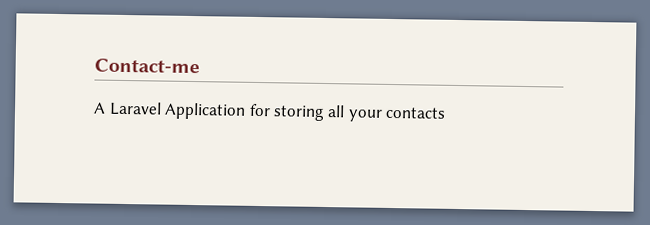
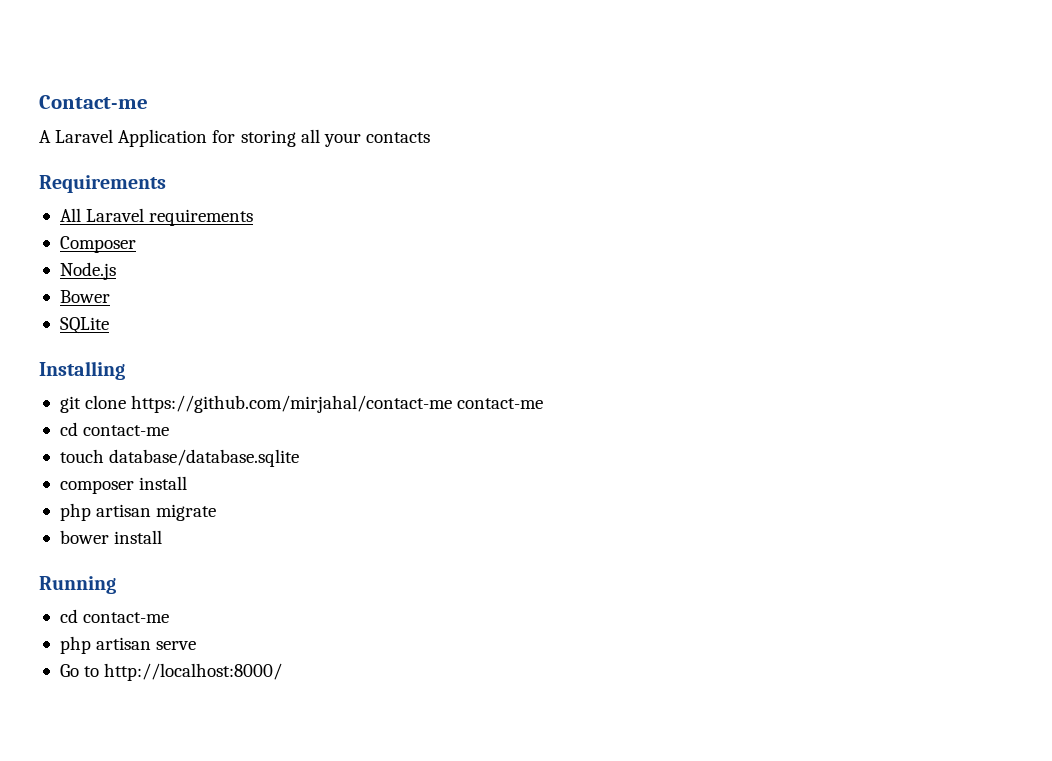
(447, 112) none -> [39,175,166,193] [59,208,254,226] [59,236,136,253] [59,262,116,280] [59,290,110,303] [59,317,109,334] [39,361,125,380] [59,395,544,413] [59,422,170,436] [59,449,300,467] [59,476,188,494] [59,503,217,521] [59,530,163,544] [39,576,116,594] [59,609,170,623] [59,636,197,654] [59,663,283,681] // Requirements // All Laravel requirements // Composer // Node.js // Bower // SQLite // Installing // git clone https://github.com/mirjahal/contact-me contact-me // cd contact-me // touch database/database.sqlite // composer install // php artisan migrate // bower install // Running // cd contact-me // php artisan serve // Go to http://localhost:8000/

